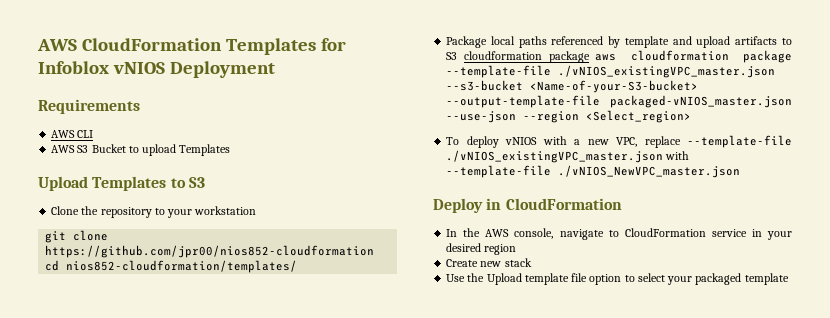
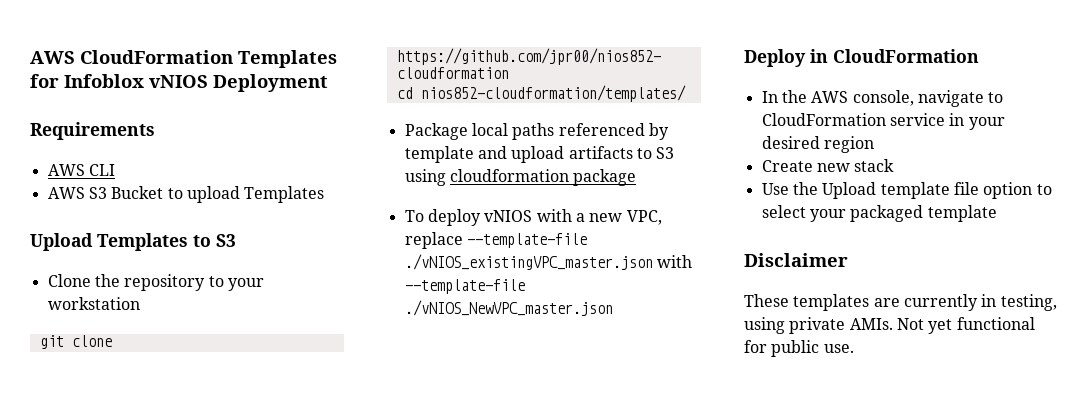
[463,50,792,63] [446,65,776,78] [446,80,699,93] [446,95,792,108] [446,110,692,123] cloudformation package aws cloudformation package --template-file ./vNIOS_existingVPC_master.json --s3-bucket <Name-of-your-S3-bucket> --output-template-file packaged-vNIOS_master.json --use-json --region <Select_region> -> [404,169,637,186] using cloudformation package
(789, 279) none -> [744,253,848,267] [744,294,1057,311] [744,317,1035,334] [744,340,854,357] // Disclaimer // These templates are currently in testing, using private AMIs. Not yet functional for public use.

